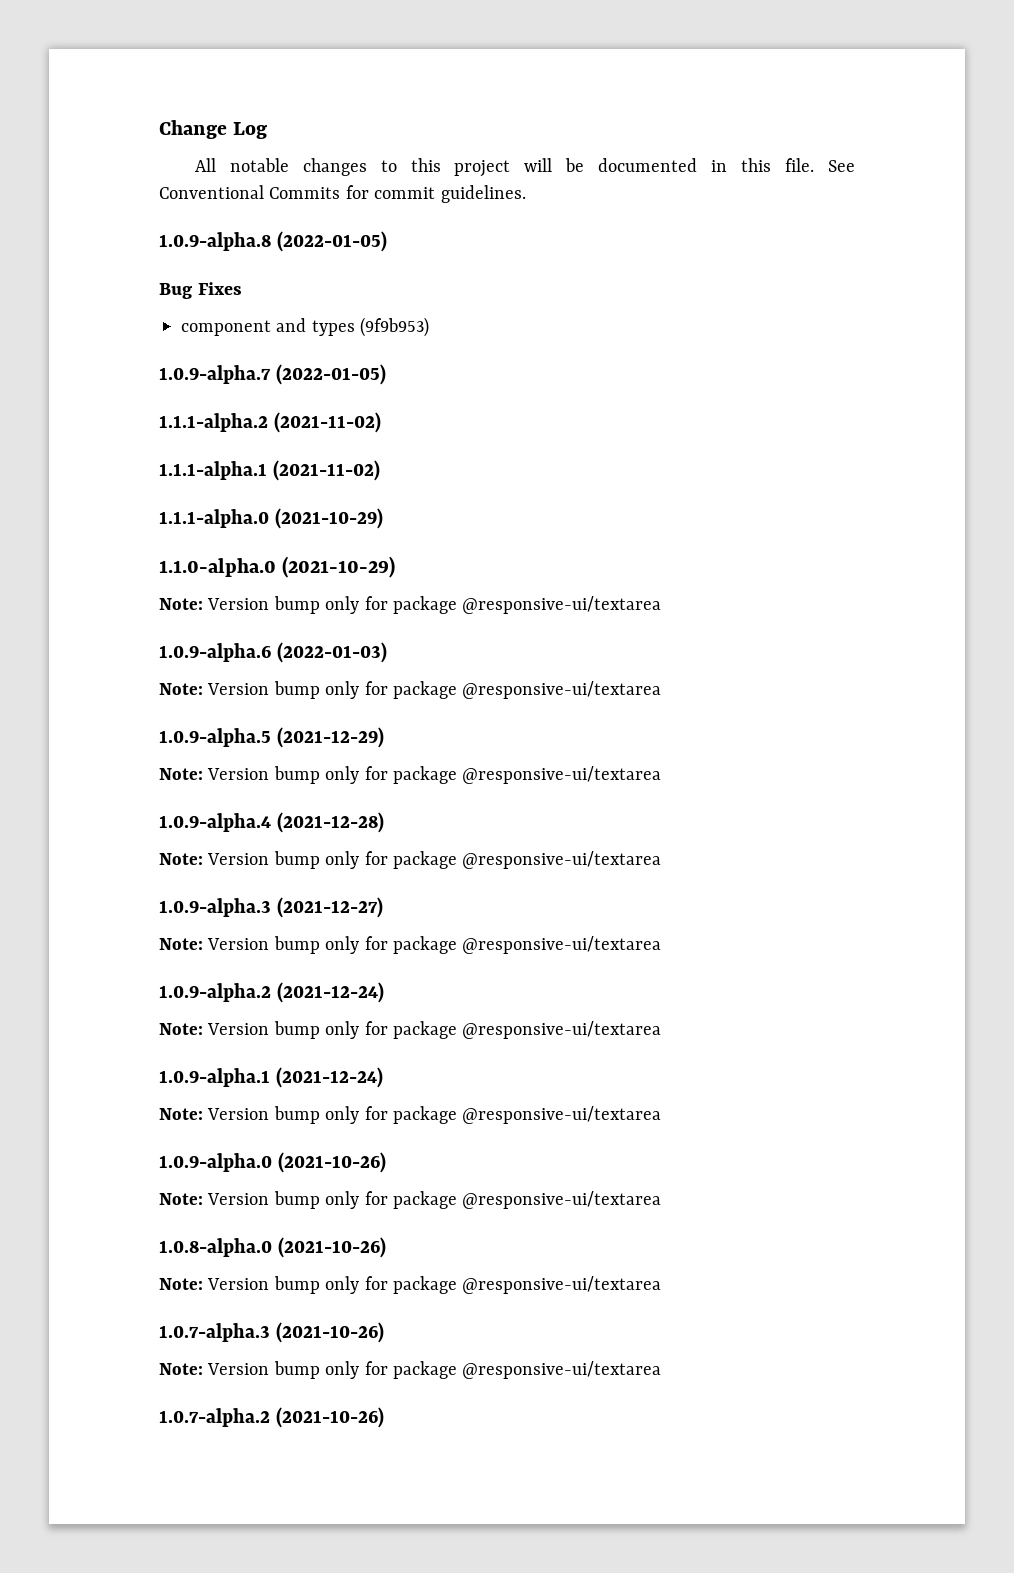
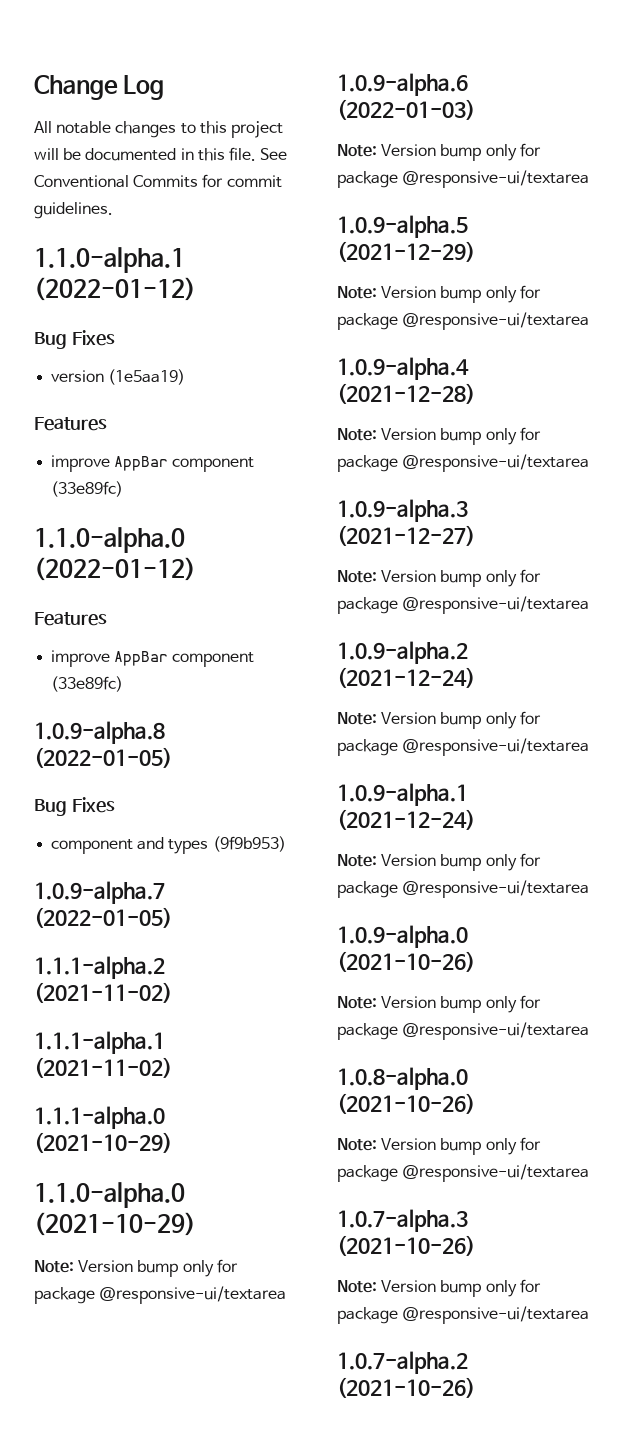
(526, 194) none -> [34,247,185,273] [34,277,196,301] [34,330,115,349] [51,369,186,385] [34,417,107,431] [51,455,255,472] [51,481,124,497] [34,527,185,553] [34,557,196,581] [34,612,107,626] [51,650,255,667] [51,676,124,692] // 1.1.0-alpha.1 (2022-01-12) // Bug Fixes // version (1e5aa19) // Features // improve AppBar component (33e89fc) // 1.1.0-alpha.0 (2022-01-12) // Features // improve AppBar component (33e89fc)

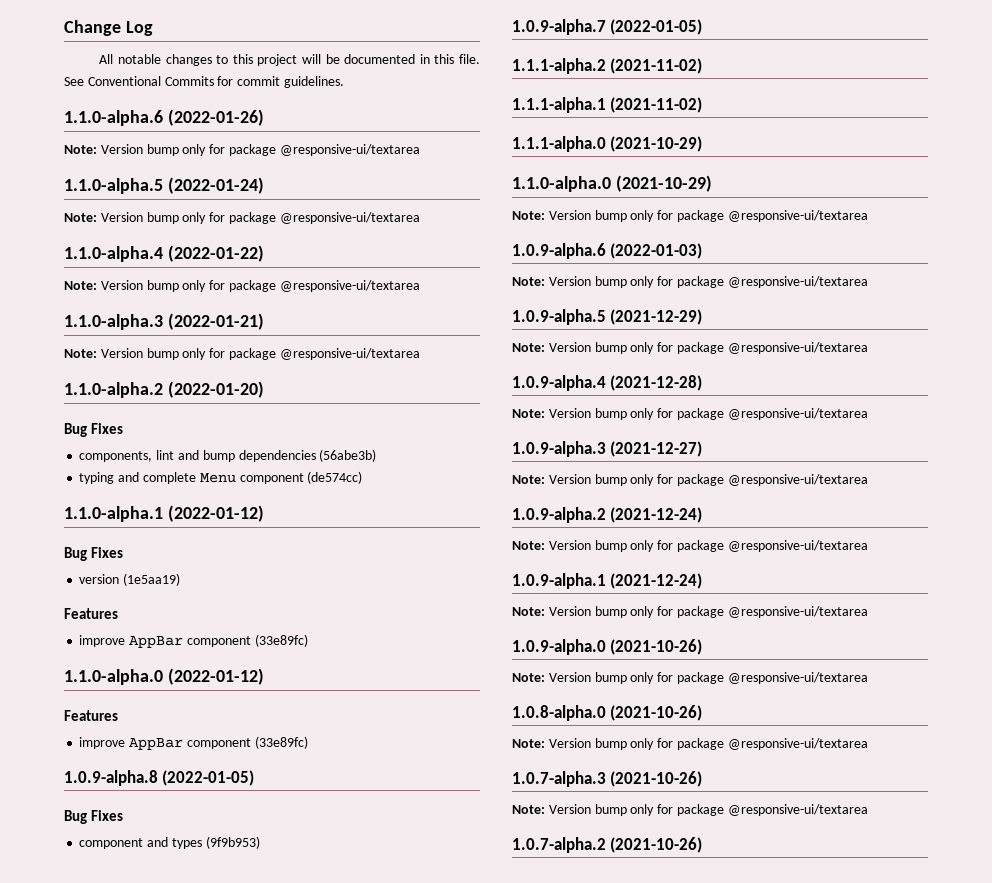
(113, 210) none -> [64,109,264,126] [64,144,420,156] [64,177,264,194] [64,212,420,224] [64,245,264,262] [64,280,420,292] [64,313,264,330] [64,348,420,360] [64,381,264,398] [64,423,124,437] [79,449,377,462] [79,471,363,484] // 1.1.0-alpha.6 (2022-01-26) // Note: Version bump only for package @responsive-ui/textarea // 1.1.0-alpha.5 (2022-01-24) // Note: Version bump only for package @responsive-ui/textarea // 1.1.0-alpha.4 (2022-01-22) // Note: Version bump only for package @responsive-ui/textarea // 1.1.0-alpha.3 (2022-01-21) // Note: Version bump only for package @responsive-ui/textarea // 1.1.0-alpha.2 (2022-01-20) // Bug Fixes // components, lint and bump dependencies (56abe3b) // typing and complete Menu component (de574cc)

